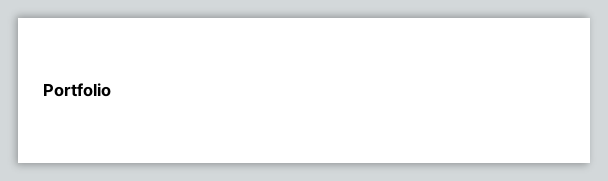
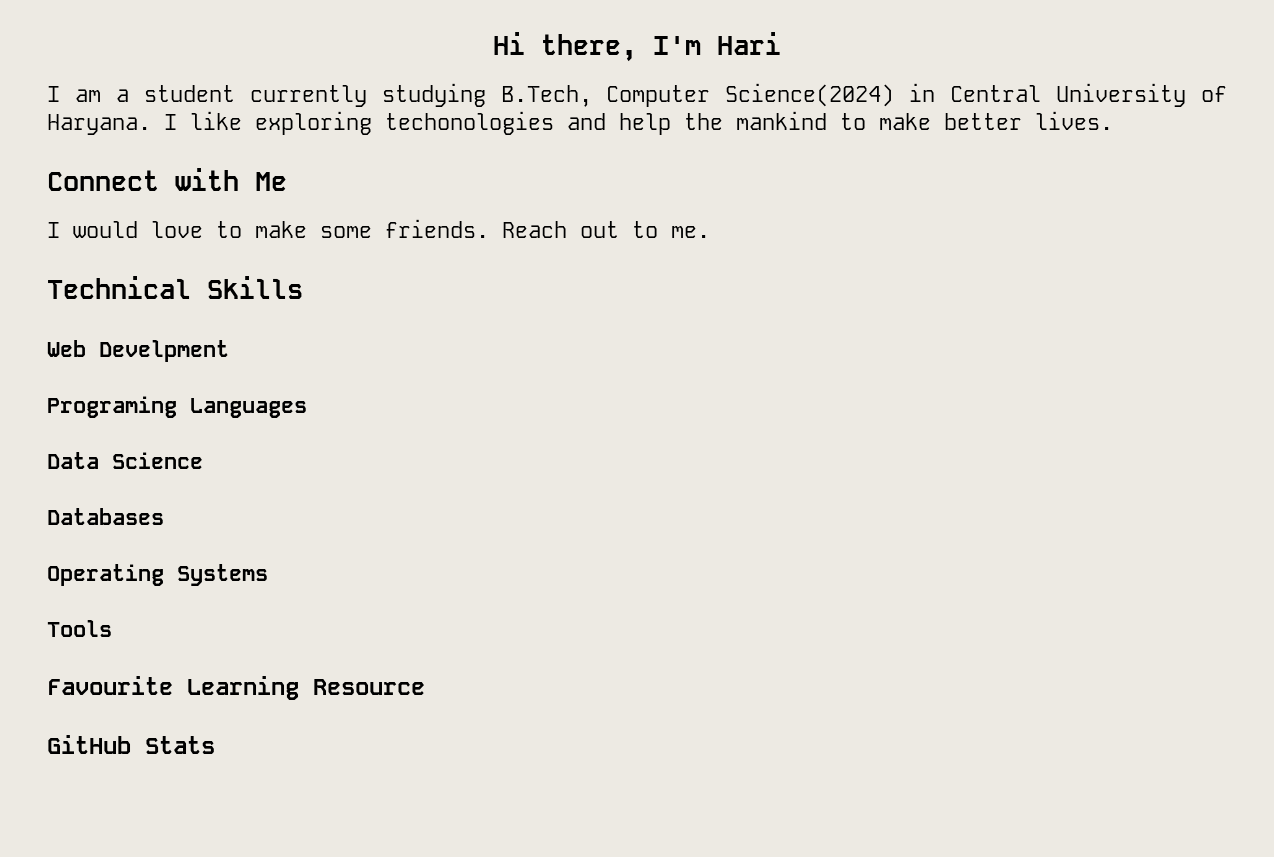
[43,83,111,97] Portfolio -> [493,32,781,62] [47,83,1227,107] [47,111,1113,135] [47,168,287,191] [47,219,710,238] [47,276,303,299] [47,340,229,362] [47,396,307,418] [47,452,203,469] [47,508,164,525] [47,564,268,586] [47,620,112,637] [47,676,425,700] [47,735,215,754] Hi there, I'm Hari // I am a student currently studying B.Tech, Computer Science(2024) in Central University of Haryana. I like exploring techonologies and help the mankind to make better lives. // Connect with Me // I would love to make some friends. Reach out to me. // Technical Skills // Web Develpment // Programing Languages // Data Science // Databases // Operating Systems // Tools // Favourite Learning Resource // GitHub Stats

